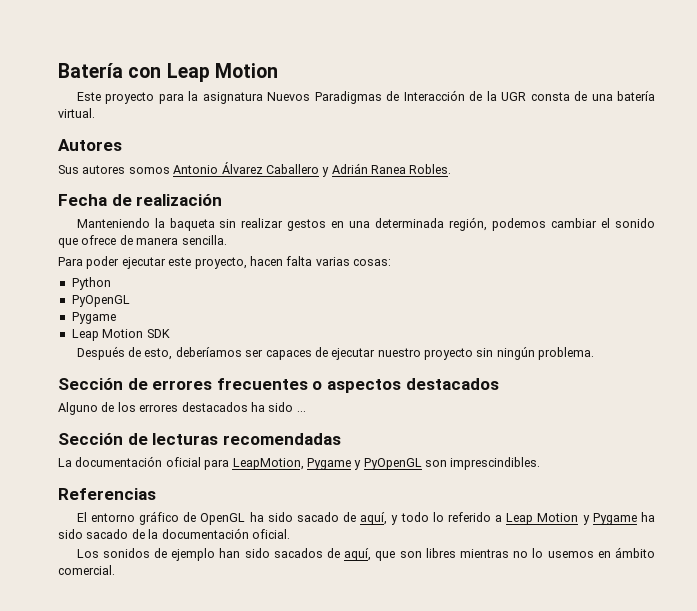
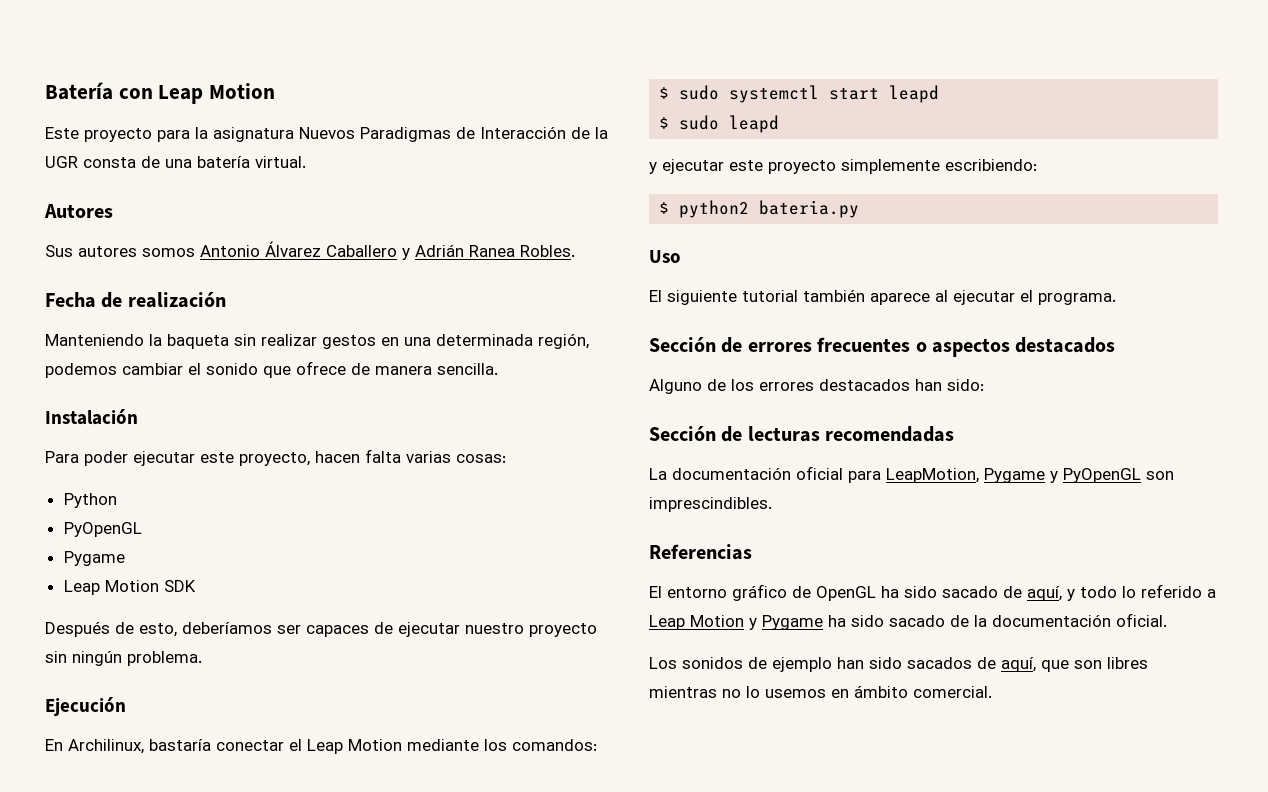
(227, 240) none -> [45,409,138,425] // Instalación
(595, 353) none -> [45,697,126,716] [45,739,597,754] [659,85,940,103] [659,115,780,133] [649,159,1037,174] [659,200,860,218] [649,250,681,263] [649,289,1116,305] // Ejecución // En Archilinux, bastaría conectar el Leap Motion mediante los comandos: // $ sudo systemctl start leapd // $ sudo leapd // y ejecutar este proyecto simplemente escribiendo: // $ python2 bateria.py // Uso // El siguiente tutorial también aparece al ejecutar el programa.
[250,402,306,412] ha sido ... -> [915,379,984,391] han sido:

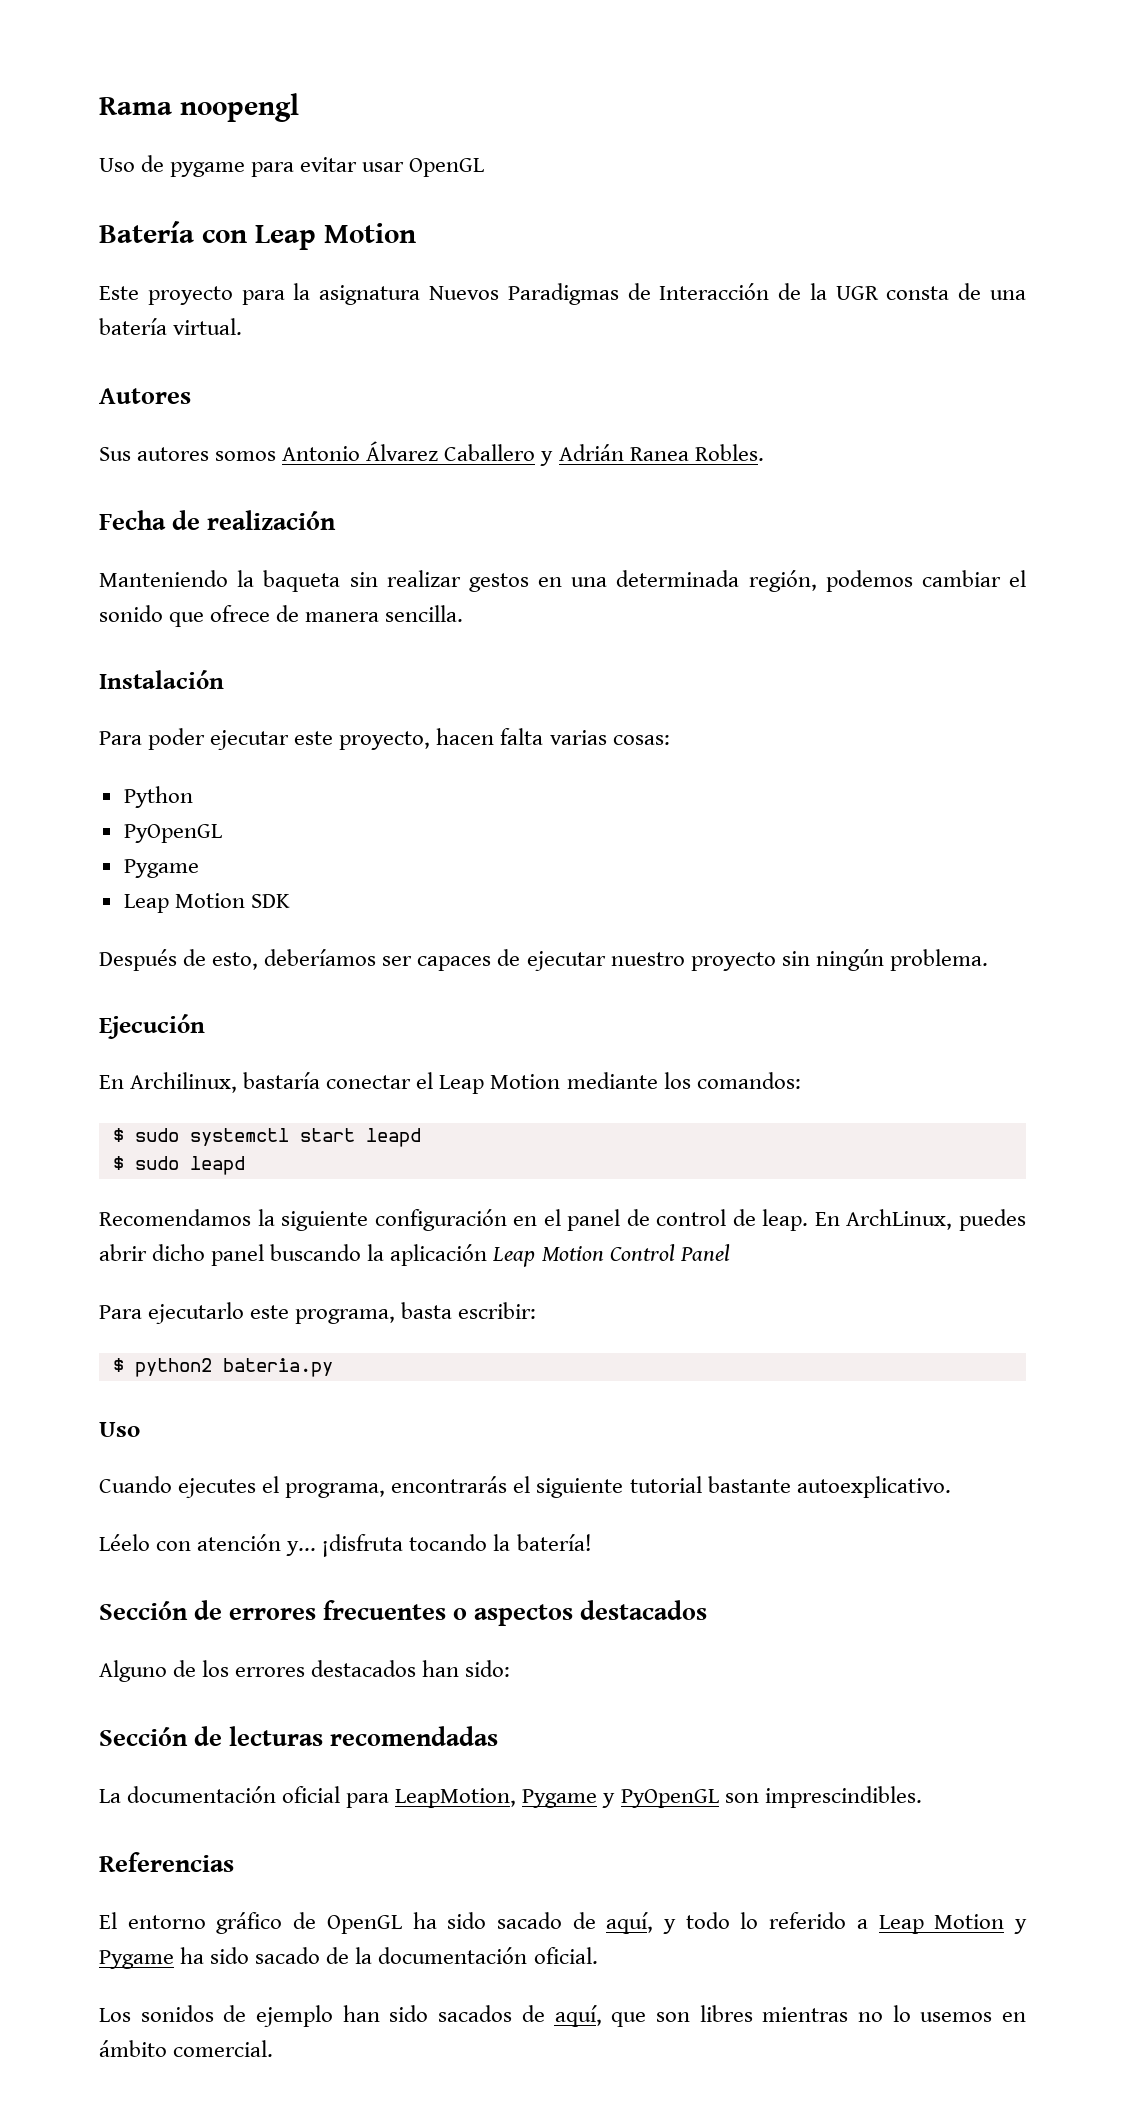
(45, 91) none -> [99,93,299,122] [99,155,485,177] Rama noopengl // Uso de pygame para evitar usar OpenGL //
[649,159,1037,174] [659,200,860,218] [649,250,681,263] [649,289,1116,305] y ejecutar este proyecto simplemente escribiendo: // $ python2 bateria.py // Uso // El siguiente tutorial también aparece al ejecutar el programa. -> [99,1209,1026,1231] [99,1244,730,1267] [99,1302,537,1324] [112,1358,333,1377] [99,1422,140,1437] [99,1476,951,1498] [99,1534,592,1557] Recomendamos la siguiente configuración en el panel de control de leap. En ArchLinux, puedes abrir dicho panel buscando la aplicación Leap Motion Control Panel // Para ejecutarlo este programa, basta escribir: // $ python2 bateria.py // Uso // Cuando ejecutes el programa, encontrarás el siguiente tutorial bastante autoexplicativo. // Léelo con atención y... ¡disfruta tocando la batería!

